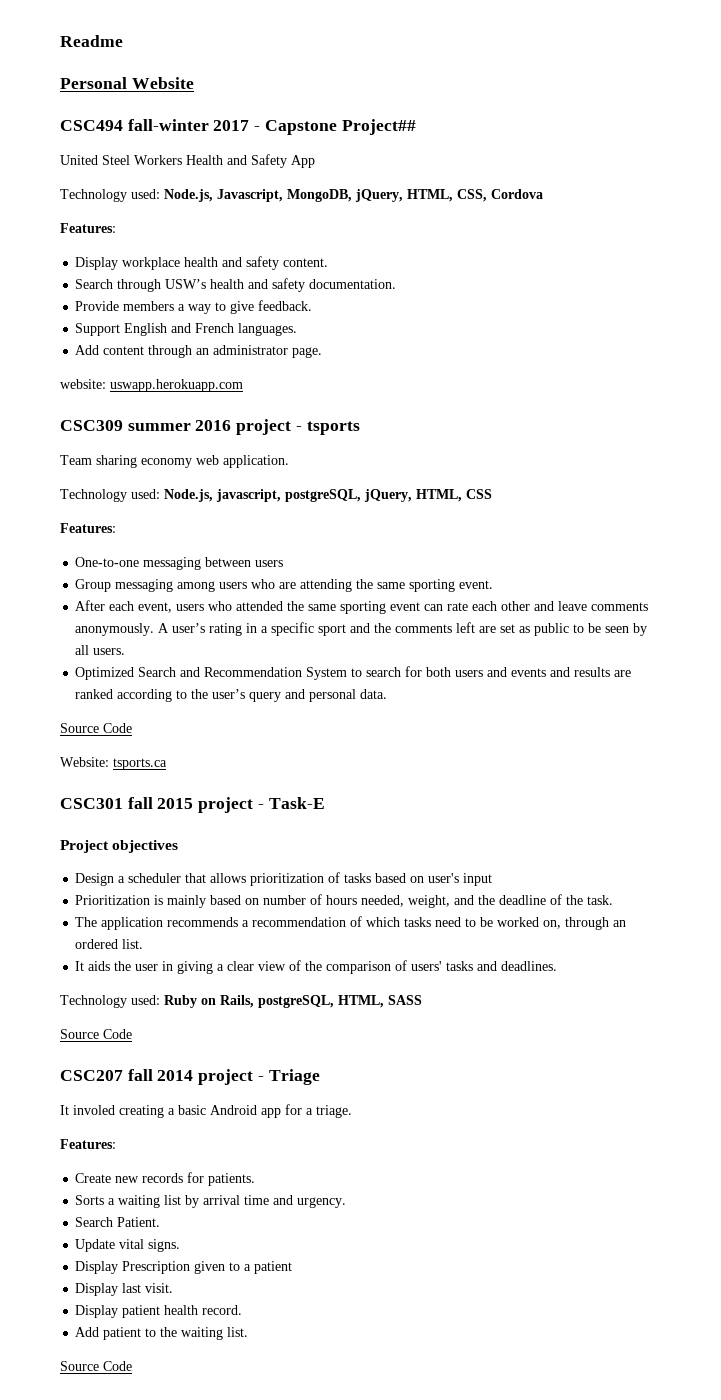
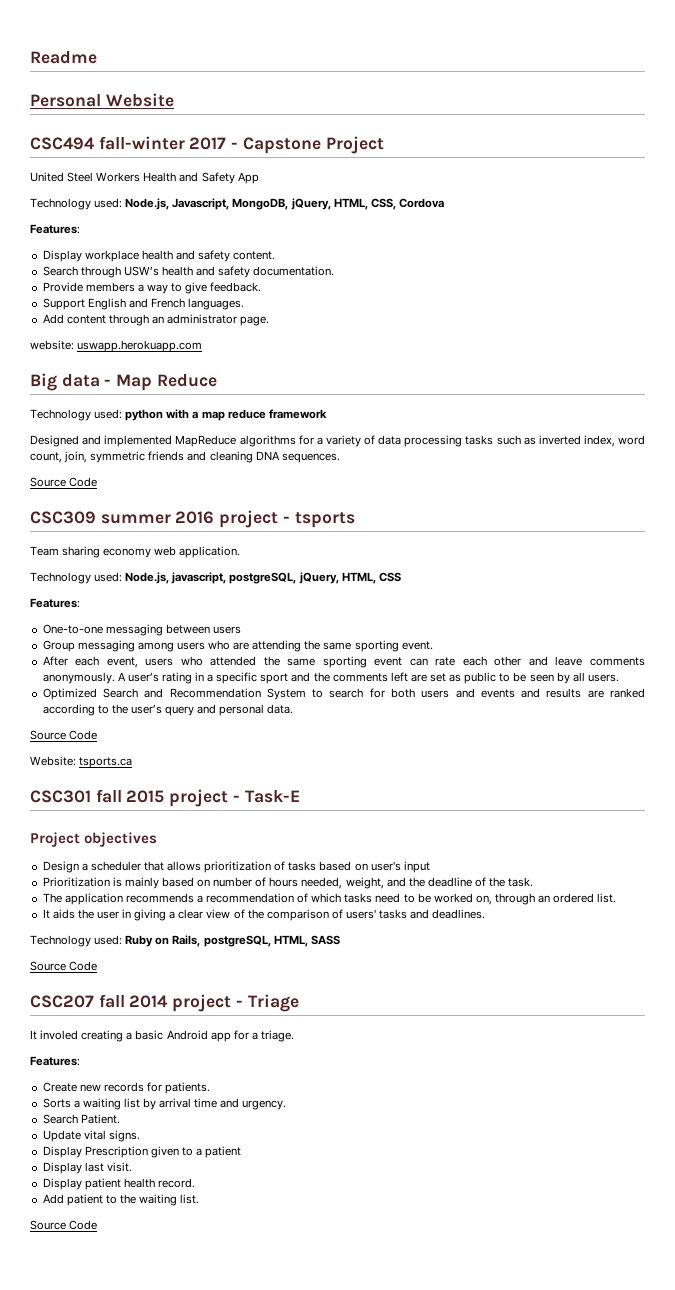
[341,119,416,135] Project## -> [325,136,384,154] Project
(243, 385) none -> [30,373,217,391] [30,409,327,421] [30,435,645,447] [30,451,340,463] [30,477,98,487] // Big data - Map Reduce // Technology used: python with a map reduce framework // Designed and implemented MapReduce algorithms for a variety of data processing tasks such as inverted index, word count, join, symmetric friends and cleaning DNA sequences. // Source Code

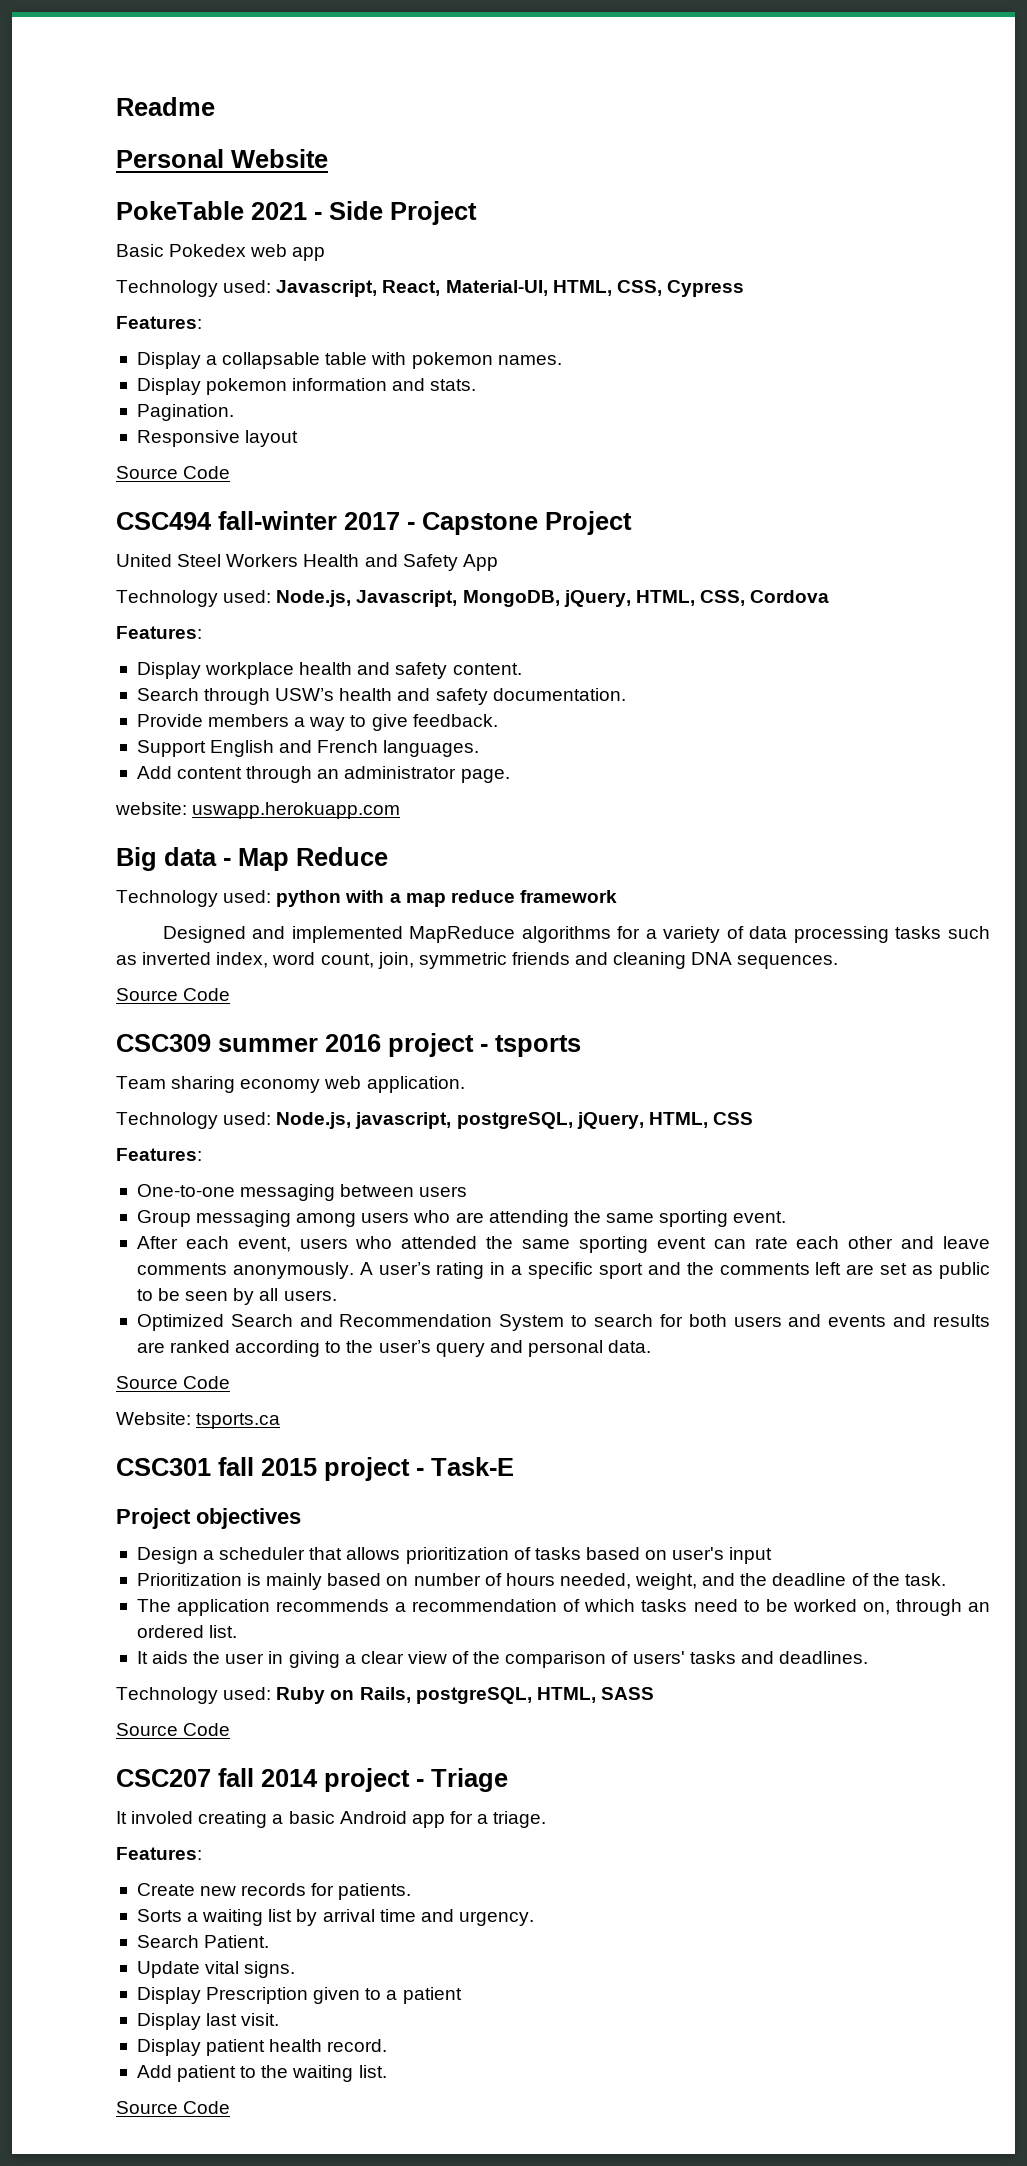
(174, 100) none -> [116,201,477,225] [116,244,326,261] [116,280,744,297] [116,316,202,329] [136,352,562,369] [136,378,477,395] [136,404,234,421] [136,430,299,447] [116,466,231,479] // PokeTable 2021 - Side Project // Basic Pokedex web app // Technology used: Javascript, React, Material-UI, HTML, CSS, Cypress // Features: // Display a collapsable table with pokemon names. // Display pokemon information and stats. // Pagination. // Responsive layout // Source Code

